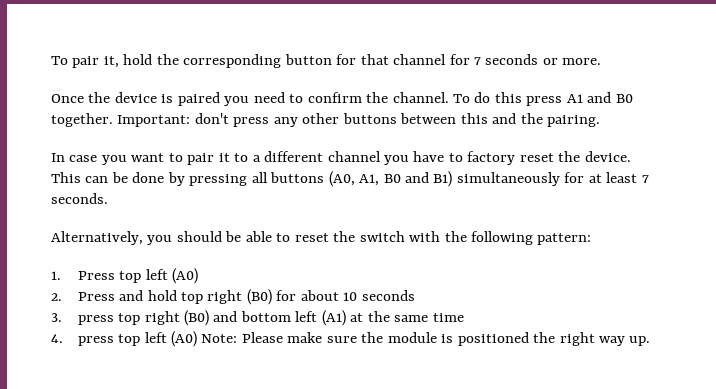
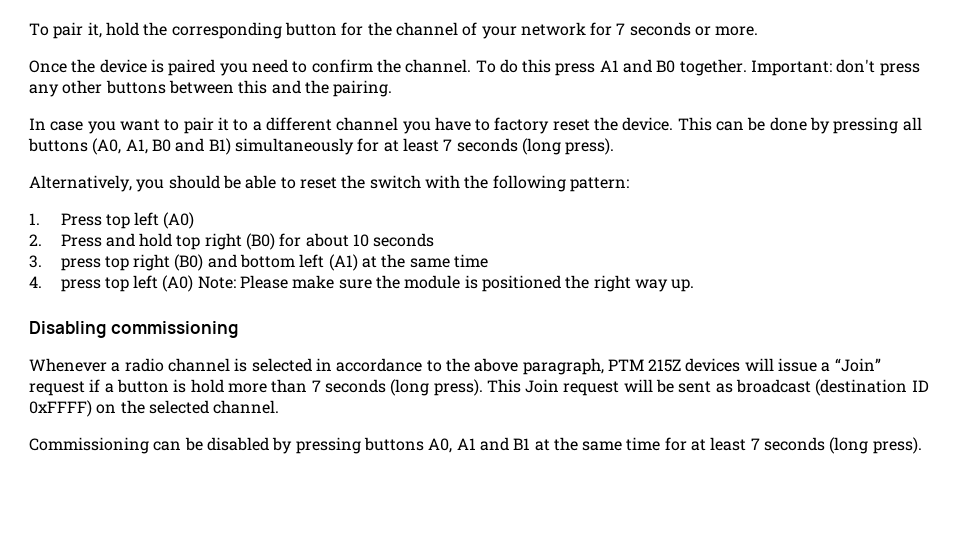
[360,54,447,65] that channel -> [367,22,586,39] the channel of your network
[51,193,108,204] seconds. -> [456,138,615,155] seconds (long press).
(651, 341) none -> [29,321,238,338] [29,358,881,375] [29,379,929,396] [29,400,280,417] [29,437,922,454] // Disabling commissioning // Whenever a radio channel is selected in accordance to the above paragraph, PTM 215Z devices will issue a “Join” request if a button is hold more than 7 seconds (long press). This Join request will be sent as broadcast (destination ID 0xFFFF) on the selected channel. // Commissioning can be disabled by pressing buttons A0, A1 and B1 at the same time for at least 7 seconds (long press).

